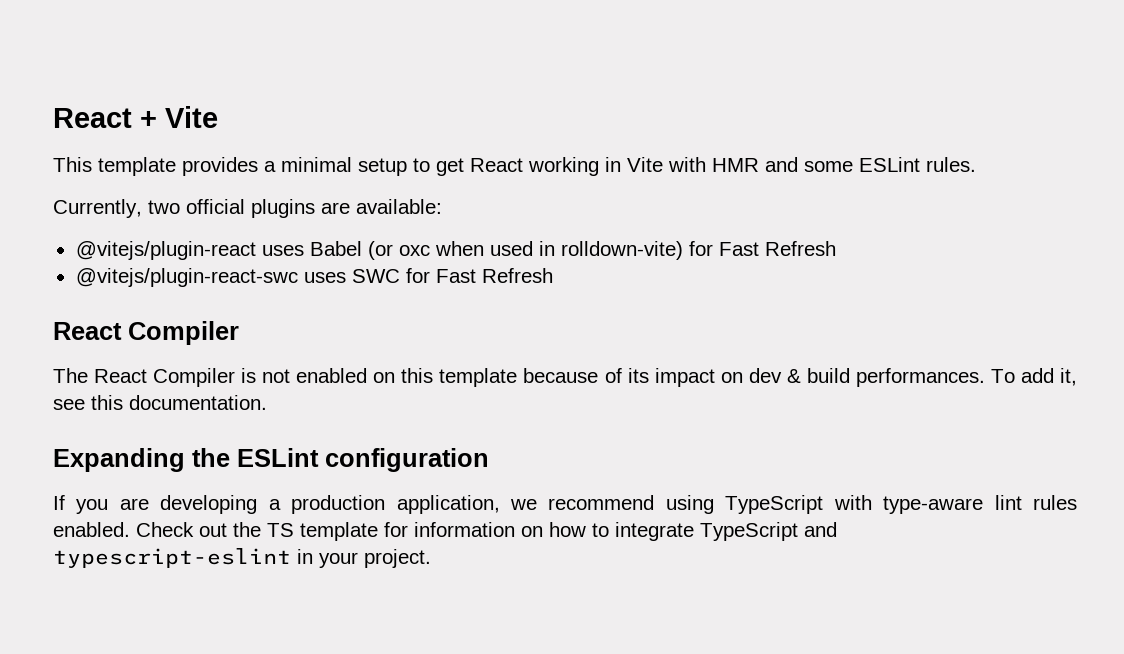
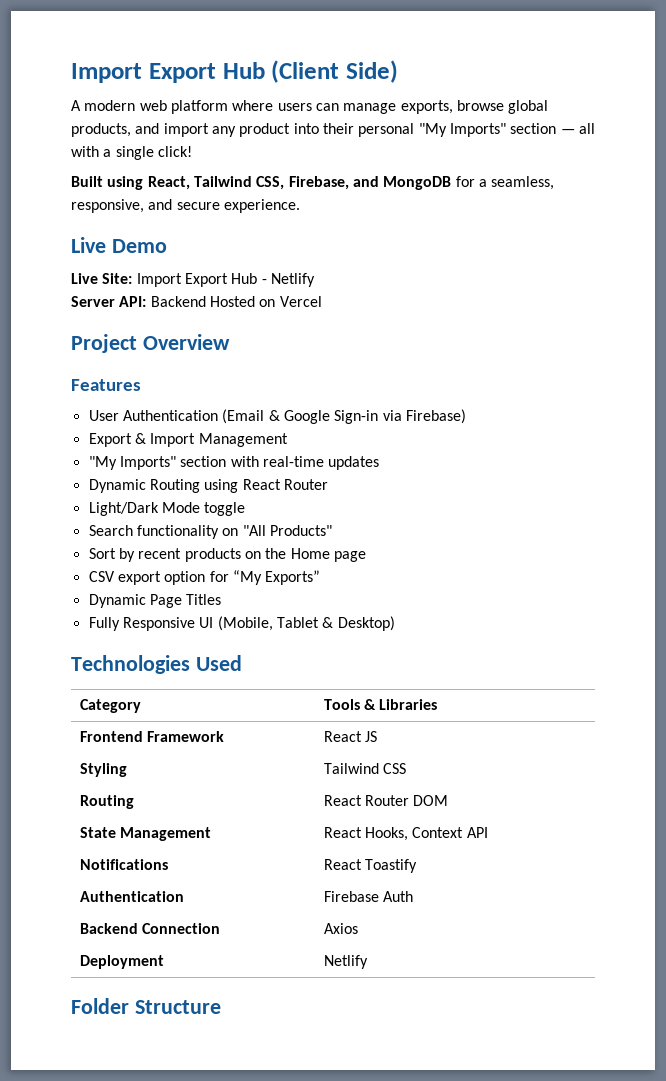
[53,106,218,128] [53,157,976,176] [53,199,442,218] [75,241,836,260] [75,268,553,287] [53,321,239,345] [53,368,1077,387] [53,395,267,410] [53,448,489,472] [53,495,1077,514] [53,522,837,541] [53,548,431,568] React + Vite // This template provides a minimal setup to get React working in Vite with HMR and some ESLint rules. // Currently, two official plugins are available: // @vitejs/plugin-react uses Babel (or oxc when used in rolldown-vite) for Fast Refresh // @vitejs/plugin-react-swc uses SWC for Fast Refresh // React Compiler // The React Compiler is not enabled on this template because of its impact on dev & build performances. To add it, see this documentation. // Expanding the ESLint configuration // If you are developing a production application, we recommend using TypeScript with type-aware lint rules enabled. Check out the TS template for information on how to integrate TypeScript and typescript-eslint in your project. -> [71,60,398,83] [71,100,549,114] [71,123,595,137] [71,146,192,160] [71,176,555,190] [71,199,300,213] [71,237,167,253] [71,273,315,287] [71,296,322,307] [71,334,230,353] [71,379,141,391] [88,409,466,424] [88,433,288,447] [88,456,380,470] [88,479,328,493] [88,502,246,516] [88,525,332,539] [88,548,366,562] [88,570,321,585] [88,594,222,608] [88,616,395,631] [71,655,242,674] [79,699,141,713] [323,699,438,710] [79,731,225,742] [323,731,378,742] [79,763,127,777] [323,763,407,774] [79,795,134,809] [323,795,449,806] [79,827,212,841] [323,827,488,841] [79,859,168,870] [323,859,418,873] [79,891,184,902] [323,891,414,902] [79,923,221,934] [323,923,358,934] [79,955,164,969] [323,955,368,969] [71,998,221,1014] Import Export Hub (Client Side) // A modern web platform where users can manage exports, browse global products, and import any product into their personal "My Imports" section — all with a single click! // Built using React, Tailwind CSS, Firebase, and MongoDB for a seamless, responsive, and secure experience. // Live Demo // Live Site: Import Export Hub - Netlify // Server API: Backend Hosted on Vercel // Project Overview // Features // User Authentication (Email & Google Sign-in via Firebase) // Export & Import Management // "My Imports" section with real-time updates // Dynamic Routing using React Router // Light/Dark Mode toggle // Search functionality on "All Products" // Sort by recent products on the Home page // CSV export option for “My Exports” // Dynamic Page Titles // Fully Responsive UI (Mobile, Tablet & Desktop) // Technologies Used // Category | Tools & Libraries // Frontend Framework | React JS // Styling | Tailwind CSS // Routing | React Router DOM // State Management | React Hooks, Context API // Notifications | React Toastify // Authentication | Firebase Auth // Backend Connection | Axios // Deployment | Netlify // Folder Structure

